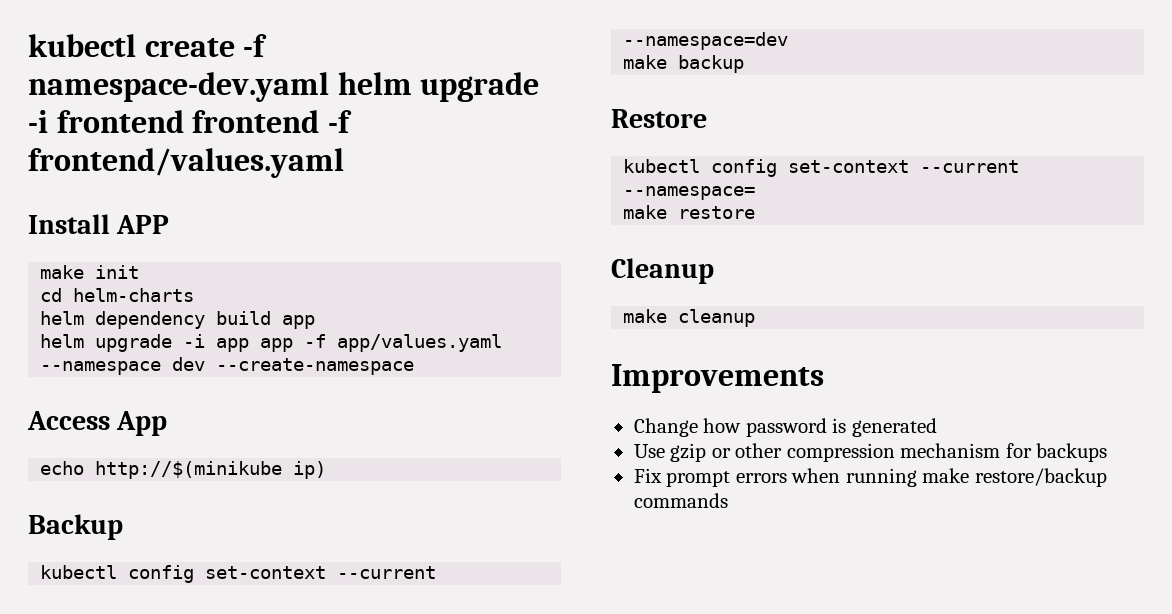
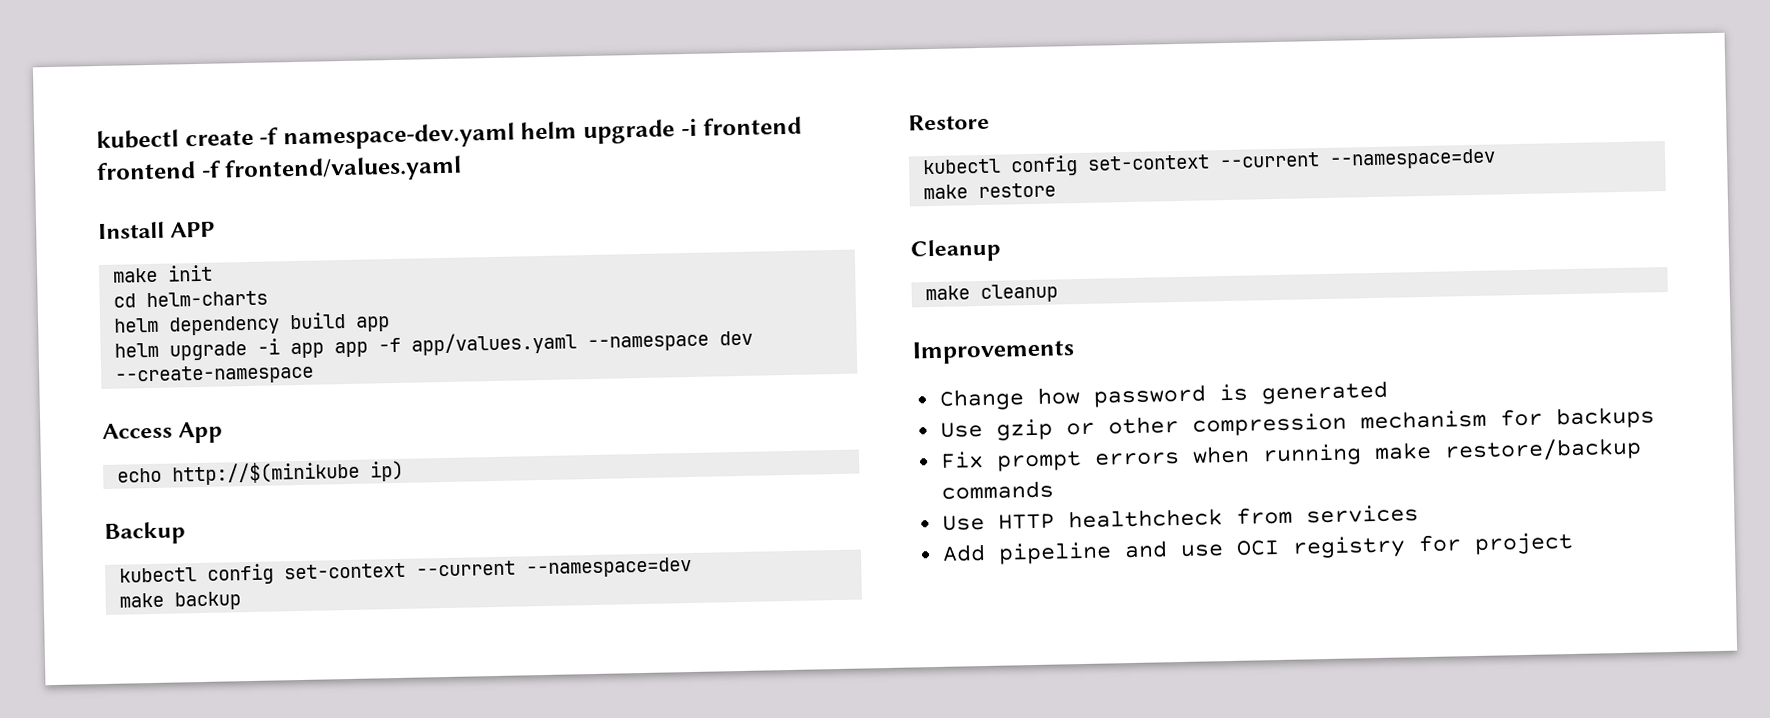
[623,186,756,200] --namespace= -> [1329,148,1497,170] --namespace=dev
(728, 500) none -> [941,504,1419,531] [941,531,1574,565] // Use HTTP healthcheck from services // Add pipeline and use OCI registry for project

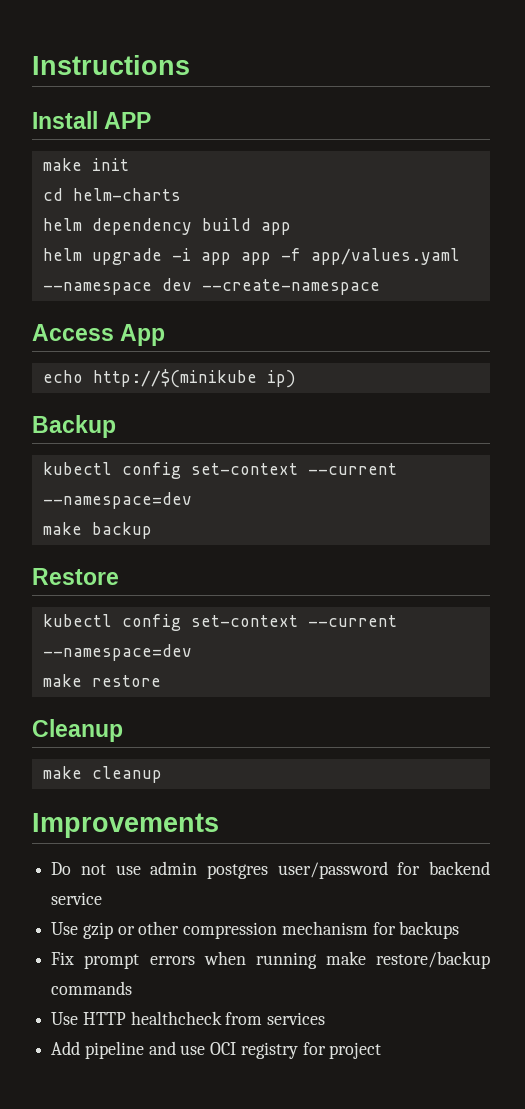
[96,116,803,151] [96,155,463,184] kubectl create -f namespace-dev.yaml helm upgrade -i frontend frontend -f frontend/values.yaml -> [32,55,190,75] Instructions
[938,380,1388,411] Change how password is generated -> [51,861,491,879] [51,892,103,905] Do not use admin postgres user/password for backend service

